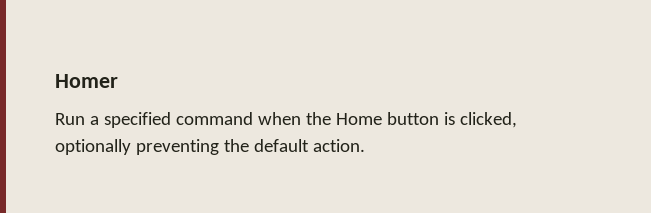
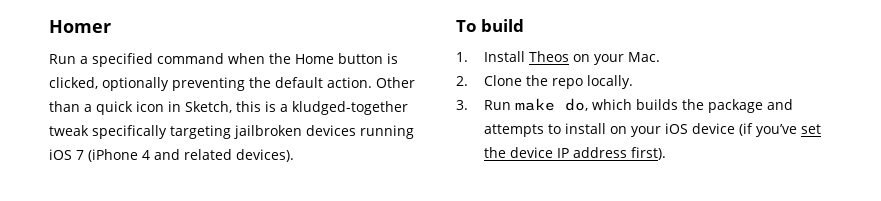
(365, 145) none -> [376,77,415,88] [49,101,408,115] [49,125,414,139] [49,149,294,162] [456,19,525,32] [456,51,660,65] [456,75,633,89] [456,98,793,113] [483,123,821,137] [483,147,666,160] Other than a quick icon in Sketch, this is a kludged-together tweak specifically targeting jailbroken devices running iOS 7 (iPhone 4 and related devices). // To build // 1. Install Theos on your Mac. // 2. Clone the repo locally. // 3. Run make do, which builds the package and attempts to install on your iOS device (if you’ve set the device IP address first).

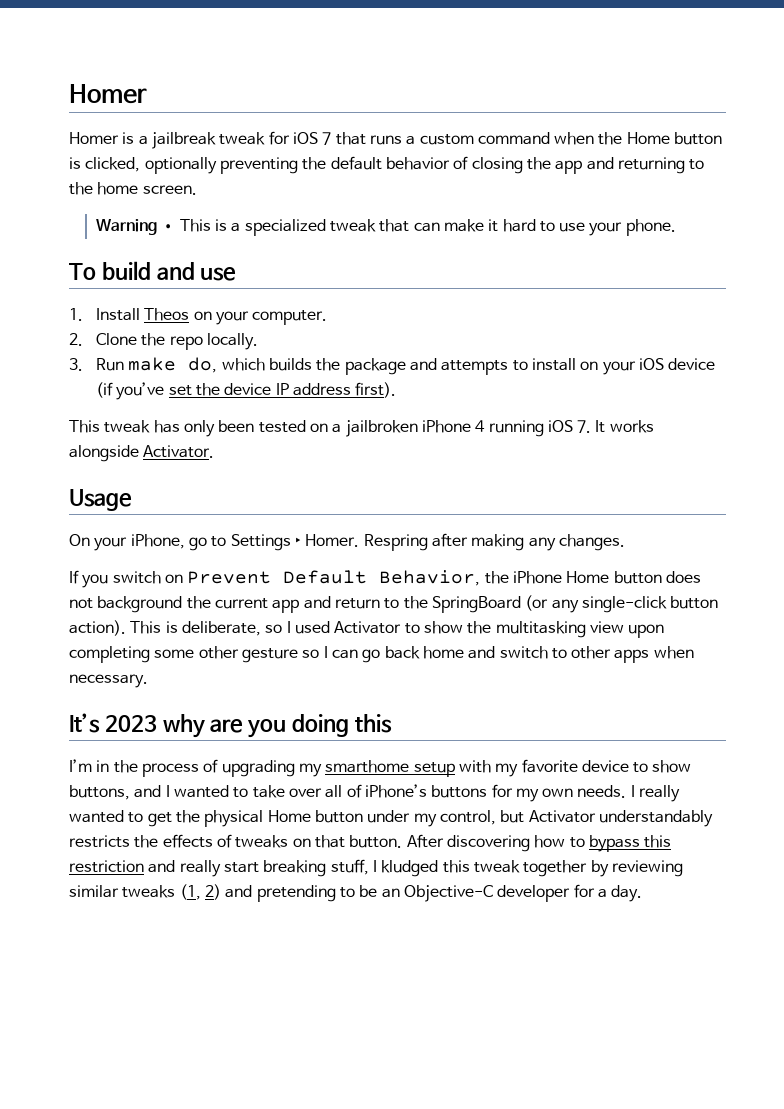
[49,53,153,67] Run a specified -> [69,131,474,149] Homer is a jailbreak tweak for iOS 7 that runs a custom
[327,77,415,88] [49,101,408,115] [49,125,414,139] [49,149,294,162] action. Other than a quick icon in Sketch, this is a kludged-together tweak specifically targeting jailbroken devices running iOS 7 (iPhone 4 and related devices). -> [385,156,705,174] [69,182,197,195] [95,219,676,236] behavior of closing the app and returning to the home screen. // Warning • This is a specialized tweak that can make it hard to use your phone.
(525, 25) none -> [156,262,237,281] and use
[627,52,660,62] Mac. -> [252,310,328,325] computer.
(666, 153) none -> [69,420,654,437] [69,445,215,462] [69,489,132,511] [69,533,625,551] [69,570,701,588] [69,595,719,613] [69,620,665,638] [69,646,694,663] [69,674,148,688] [69,713,392,738] [69,759,692,777] [69,784,681,802] [69,810,713,827] [69,834,672,852] [69,859,683,877] [69,884,643,902] // This tweak has only been tested on a jailbroken iPhone 4 running iOS 7. It works alongside Activator. // Usage // On your iPhone, go to Settings ‣ Homer. Respring after making any changes. // If you switch on Prevent Default Behavior, the iPhone Home button does not background the current app and return to the SpringBoard (or any single-click button action). This is deliberate, so I used Activator to show the multitasking view upon completing some other gesture so I can go back home and switch to other apps when necessary. // It’s 2023 why are you doing this // I’m in the process of upgrading my smarthome setup with my favorite device to show buttons, and I wanted to take over all of iPhone’s buttons for my own needs. I really wanted to get the physical Home button under my control, but Activator understandably restricts the effects of tweaks on that button. After discovering how to bypass this restriction and really start breaking stuff, I kludged this tweak together by reviewing similar tweaks (1, 2) and pretending to be an Objective-C developer for a day.

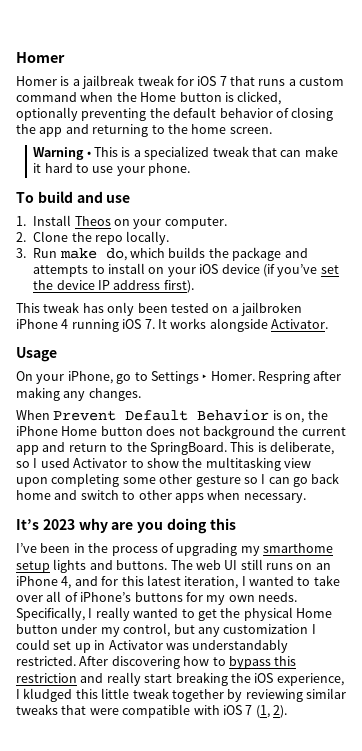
[69,570,481,588] If you switch on Prevent Default Behavior, -> [16,409,305,423] When Prevent Default Behavior is on,
[431,595,719,613] [69,620,126,636] SpringBoard (or any single-click button action). -> [149,442,227,455] SpringBoard.
[69,759,92,772] I’m -> [16,543,71,553] I’ve been
[458,759,692,777] [69,785,162,800] with my favorite device to show buttons, and -> [53,559,331,573] [16,575,239,589] lights and buttons. The web UI still runs on an iPhone 4, and for this latest iteration,
(627, 791) none -> [16,607,85,621] Specifically,
[528,810,713,827] [69,834,403,848] Activator understandably restricts the effects of tweaks on that button. -> [197,624,316,637] [16,639,289,653] [16,656,76,666] any customization I could set up in Activator was understandably restricted.
[330,859,369,875] stuff, -> [230,673,344,686] the iOS experience,
(470, 866) none -> [101,688,130,699] little
[179,884,643,902] (1, 2) and pretending to be an Objective-C developer for a day. -> [61,704,287,718] that were compatible with iOS 7 (1, 2).

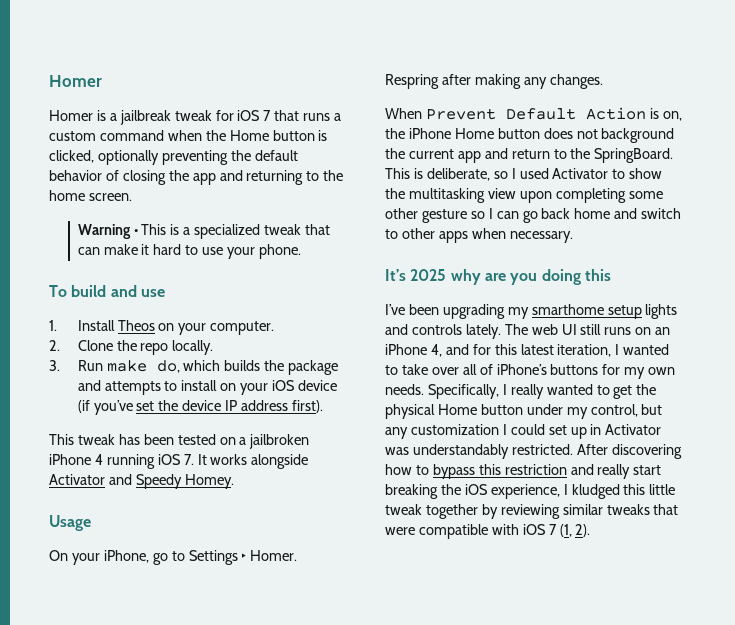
[107,302,135,316] only -> (140, 439) none
[271,319,328,329] Activator. -> [49,474,234,489] Activator and Speedy Homey.
[197,409,270,421] Behavior -> [585,107,646,120] Action
[42,519,75,530] 2023 -> [410,269,447,281] 2025
[73,543,174,556] in the process of -> (439, 309) none
[116,560,168,570] buttons. -> [411,324,501,339] controls lately.

